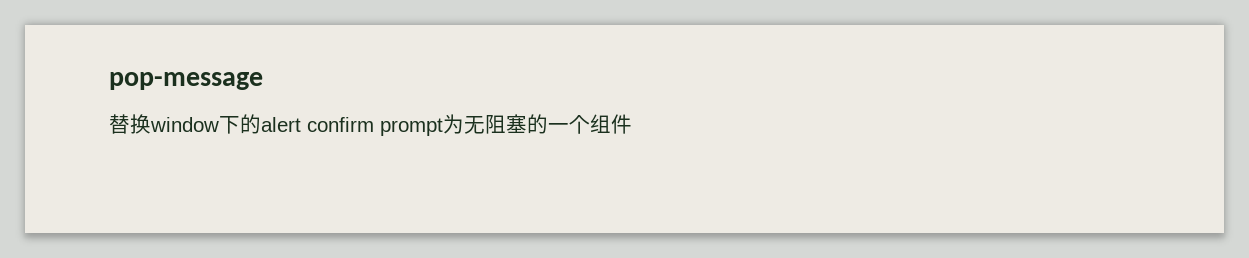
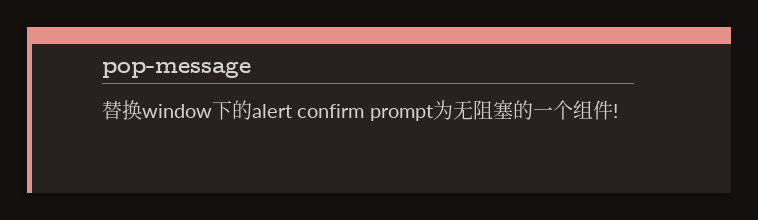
(632, 124) none -> [612,104,618,118] !

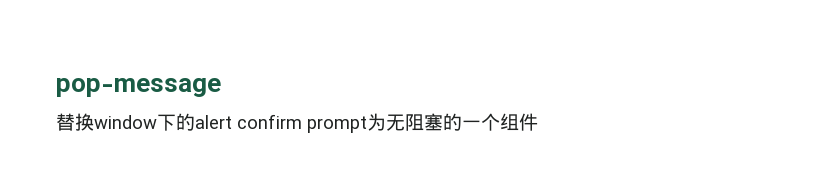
[612,104,618,118] ! -> (538, 122) none

